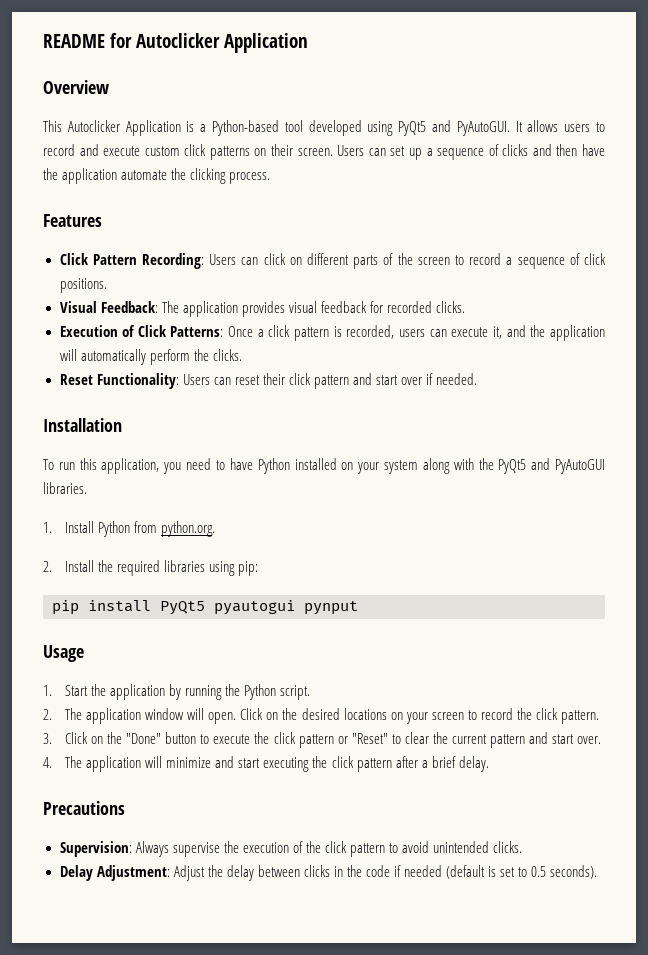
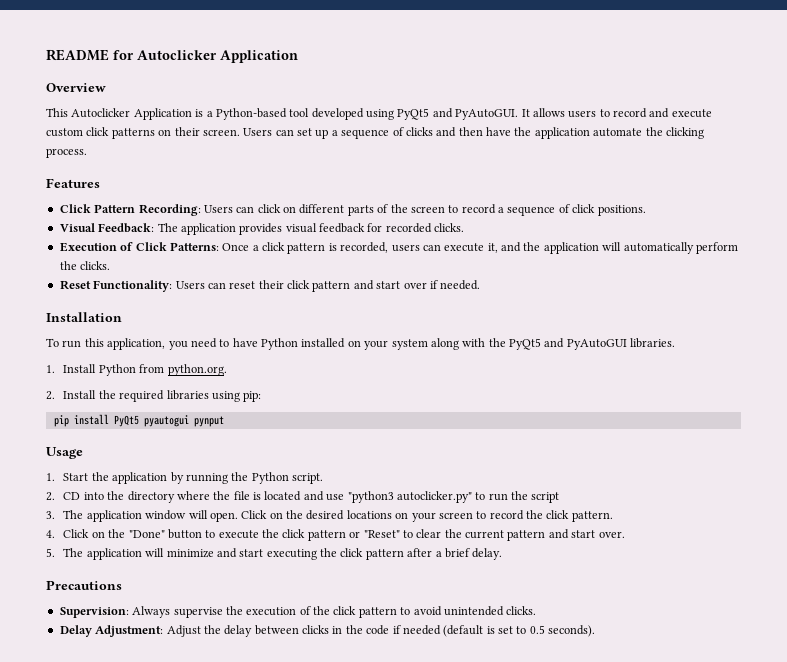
(52, 714) none -> [63,491,560,503] [46,511,55,519] CD into the directory where the file is located and use "python3 autoclicker.py" to run the script // 3.
[43,733,52,744] 3. -> [46,530,55,538] 4.
[43,757,52,768] 4. -> [46,548,55,557] 5.

